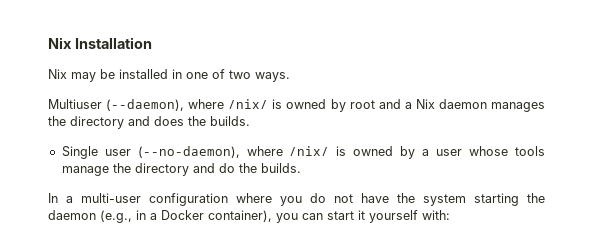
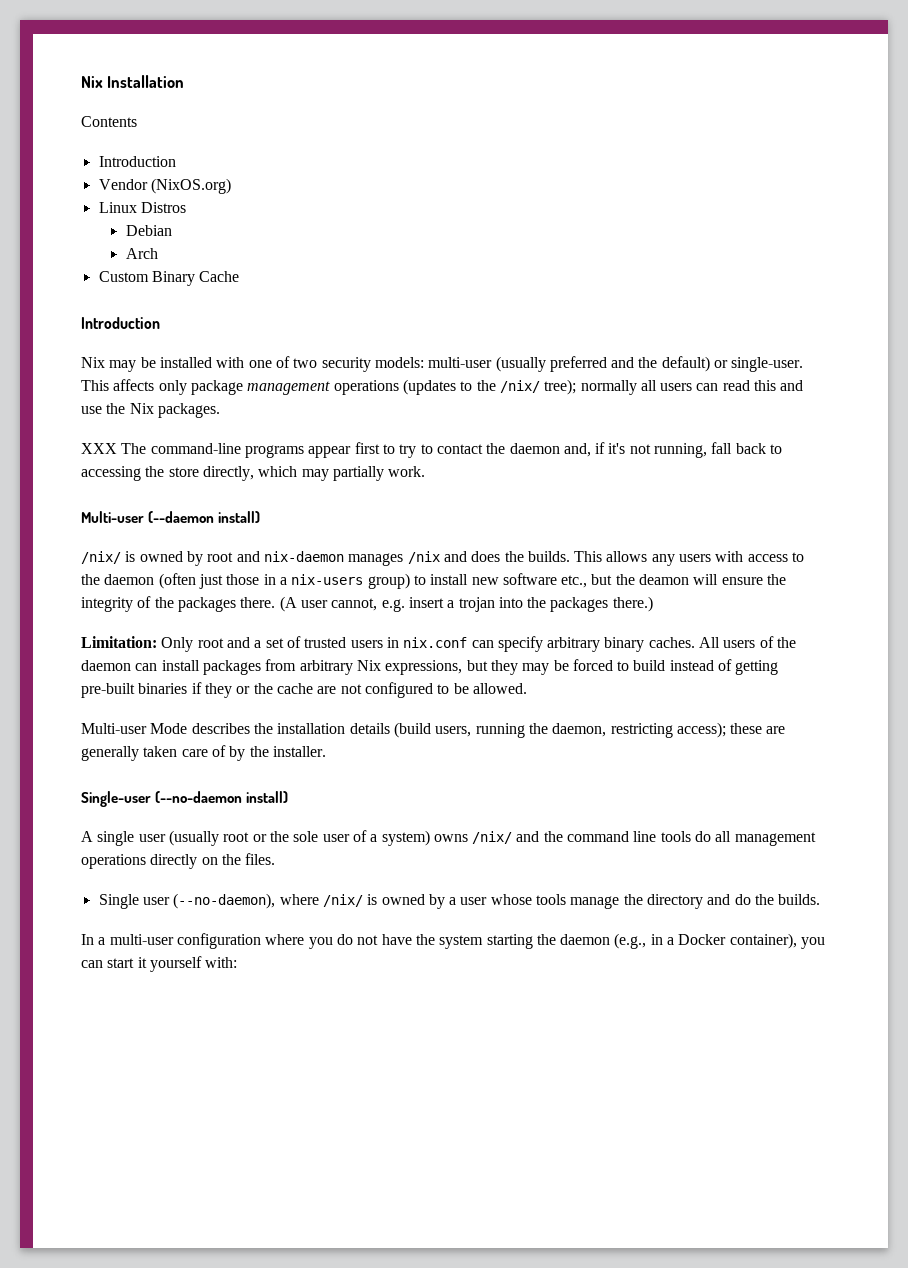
(152, 43) none -> [81,116,137,127] [98,156,176,167] [98,178,231,194] [98,202,186,213] [125,225,172,236] [125,248,158,259] [98,271,240,286] [81,317,160,329] // Contents // Introduction // Vendor (NixOS.org) // Linux Distros // Debian // Arch // Custom Binary Cache // Introduction
[172,69,182,79] in -> [216,357,245,368] with
[255,72,290,82] [48,99,225,111] ways. // Multiuser (--daemon), where -> [321,356,804,372] [81,379,804,395] [81,403,220,418] [81,442,783,458] [81,466,426,481] [81,511,261,523] security models: multi-user (usually preferred and the default) or single-user. This affects only package management operations (updates to the /nix/ tree); normally all users can read this and use the Nix packages. // XXX The command-line programs appear first to try to contact the daemon and, if it's not running, fall back to accessing the store directly, which may partially work. // Multi-user (--daemon install) //
[404,99,545,112] [48,116,250,129] a Nix daemon manages the directory and does the builds. -> [263,551,805,566] [81,573,787,589] [81,596,653,612] [81,636,797,652] [81,659,779,675] [81,682,527,698] [81,722,786,738] [81,745,326,761] [81,791,289,807] [81,830,816,846] [81,853,276,869] nix-daemon manages /nix and does the builds. This allows any users with access to the daemon (often just those in a nix-users group) to install new software etc., but the deamon will ensure the integrity of the packages there. (A user cannot, e.g. insert a trojan into the packages there.) // Limitation: Only root and a set of trusted users in nix.conf can specify arbitrary binary caches. All users of the daemon can install packages from arbitrary Nix expressions, but they may be forced to build instead of getting pre-built binaries if they or the cache are not configured to be allowed. // Multi-user Mode describes the installation details (build users, running the daemon, restricting access); these are generally taken care of by the installer. // Single-user (--no-daemon install) // A single user (usually root or the sole user of a system) owns /nix/ and the command line tools do all management operations directly on the files.

